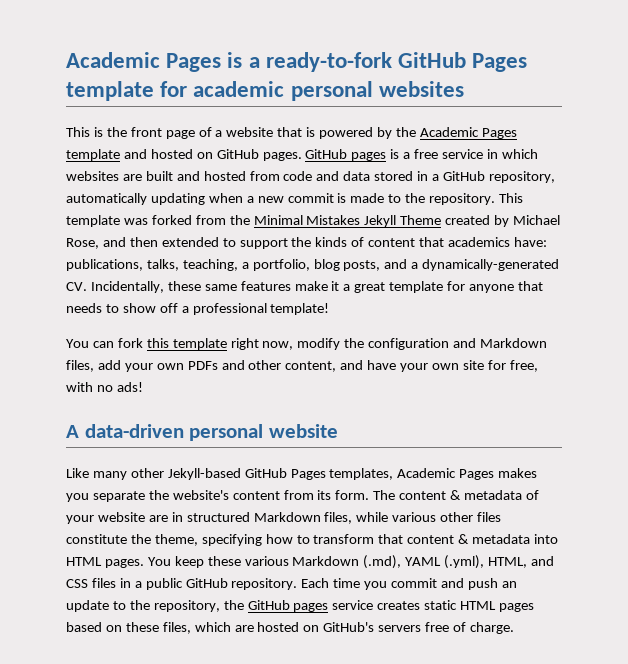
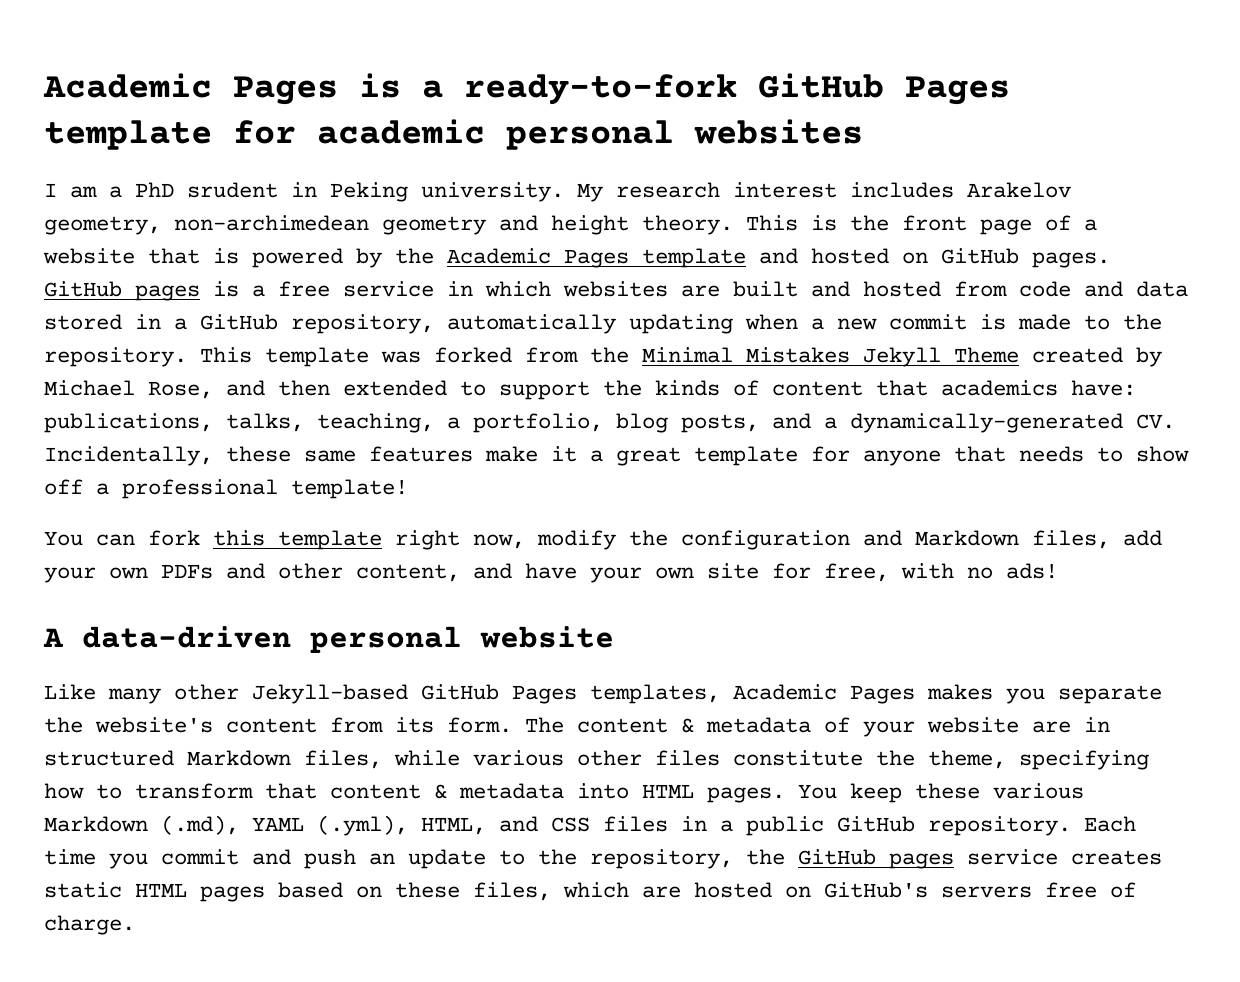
(464, 89) none -> [44,182,1071,202] [44,215,733,235] I am a PhD srudent in Peking university. My research interest includes Arakelov geometry, non-archimedean geometry and height theory.

